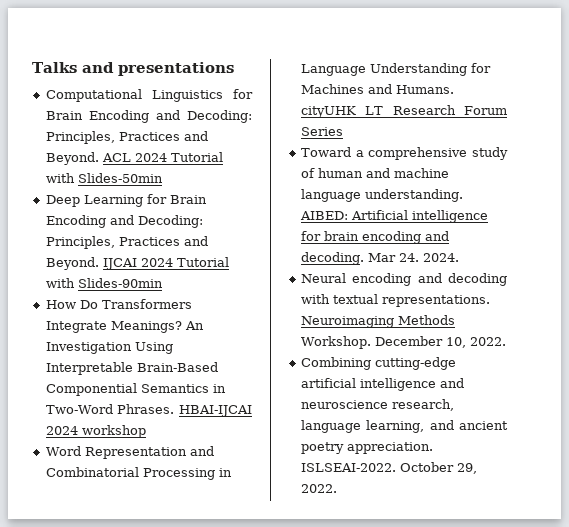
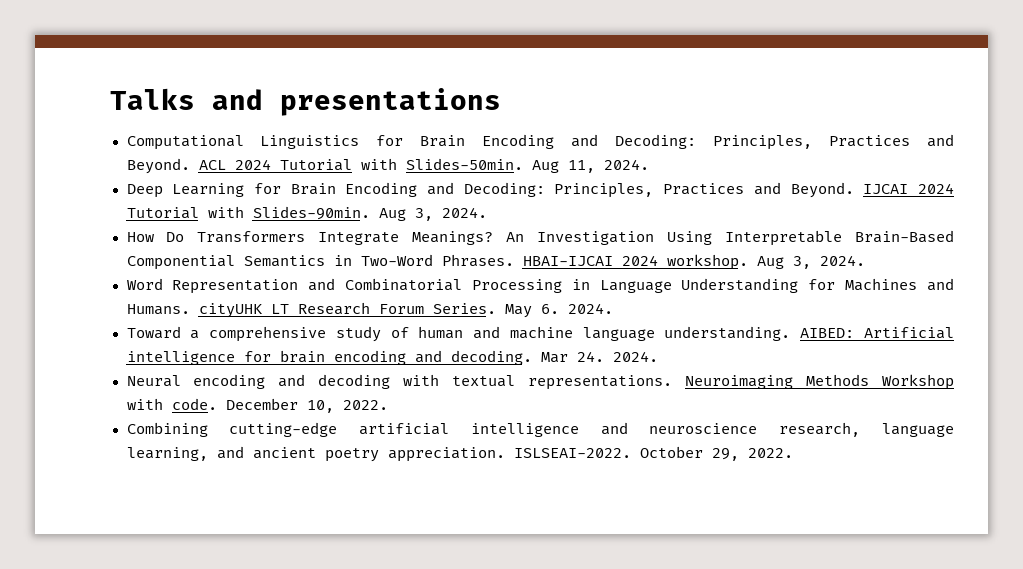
[77,173,163,183] Slides-50min -> [405,158,649,173] Slides-50min. Aug 11, 2024.
[77,278,163,288] Slides-90min -> [252,206,487,221] Slides-90min. Aug 3, 2024.
[81,425,146,438] workshop -> [666,254,865,270] workshop. Aug 3, 2024.
[300,127,343,136] Series -> [432,303,613,318] Series. May 6. 2024.
[300,336,371,349] Workshop. -> [882,374,955,390] [126,398,217,410] Workshop with code.

